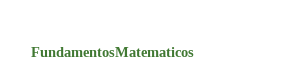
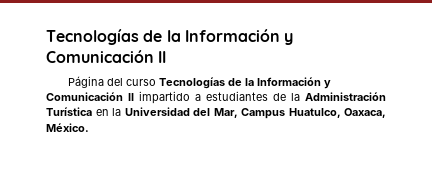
[31,47,194,57] FundamentosMatematicos -> [46,29,294,45] [46,50,167,63] [67,76,331,89] [46,91,386,104] [46,107,386,119] [46,123,89,132] Tecnologías de la Información y Comunicación II // Página del curso Tecnologías de la Información y Comunicación II impartido a estudiantes de la Administración Turística en la Universidad del Mar, Campus Huatulco, Oaxaca, México.

